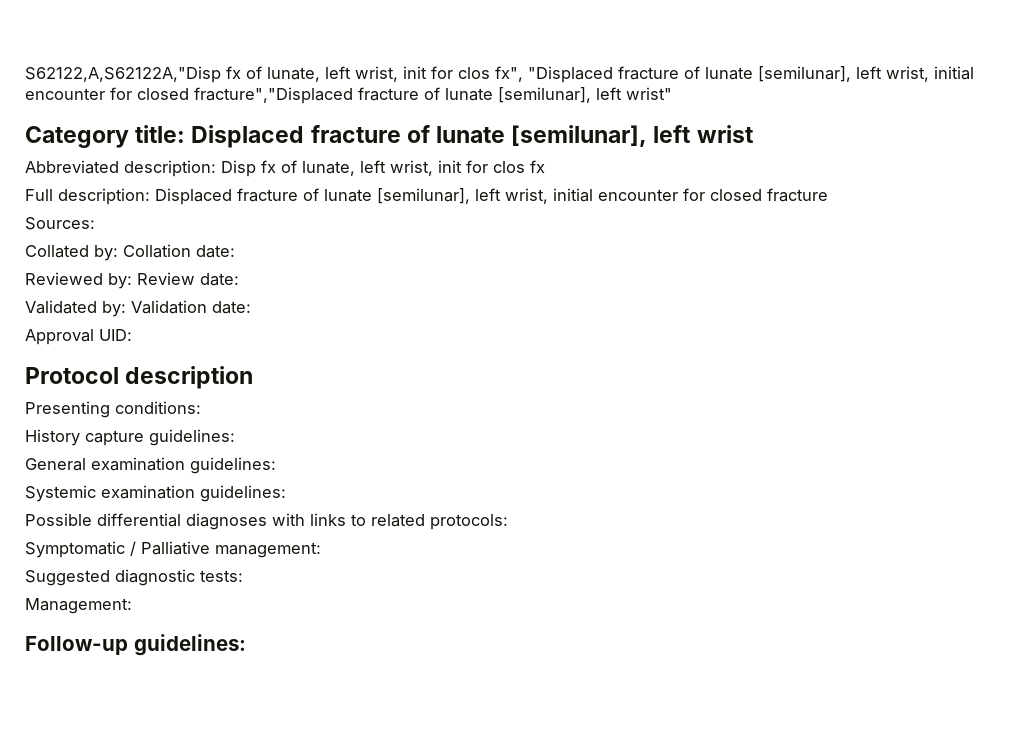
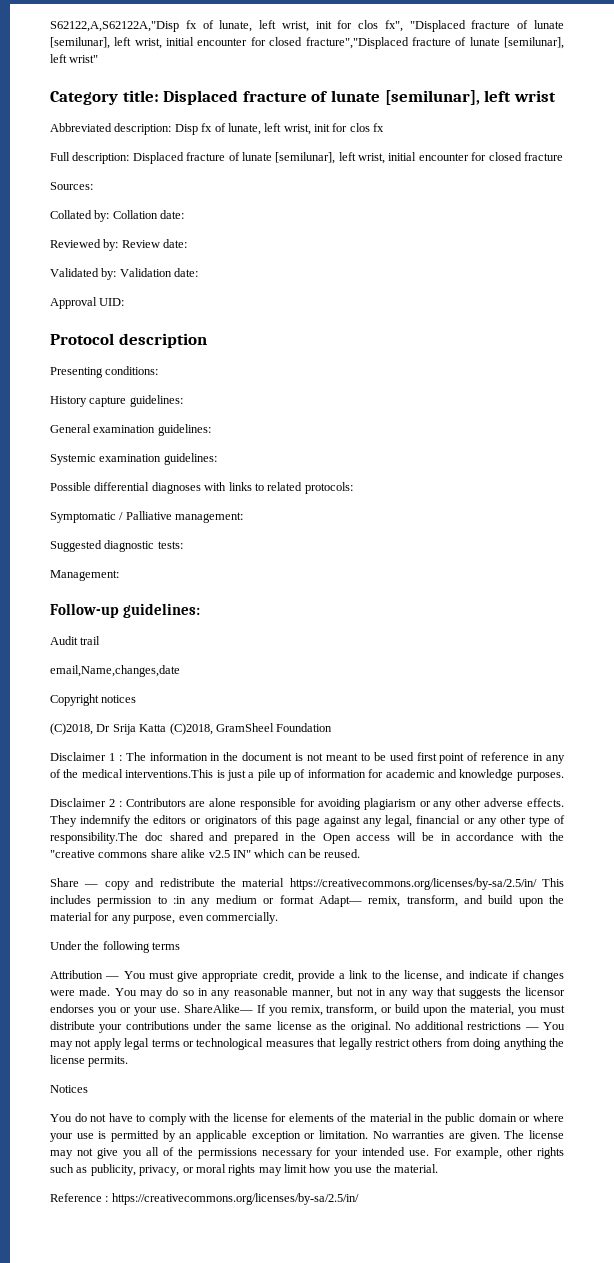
(246, 645) none -> [50,636,101,645] [50,665,180,677] [50,694,137,706] [50,723,333,735] [50,752,565,764] [50,769,564,781] [50,798,564,810] [50,815,566,827] [50,832,564,844] [50,849,361,858] [50,878,564,890] [50,895,564,907] [50,912,278,924] [50,941,181,953] [50,970,564,982] [50,987,565,999] [50,1004,565,1016] [50,1021,566,1033] [50,1038,564,1050] [50,1055,129,1067] [50,1085,88,1093] [50,1113,564,1125] [50,1130,565,1142] [50,1147,564,1159] [50,1164,438,1176] [50,1193,359,1205] // Audit trail // email,Name,changes,date // Copyright notices // (C)2018, Dr Srija Katta (C)2018, GramSheel Foundation // Disclaimer 1 : The information in the document is not meant to be used first point of reference in any of the medical interventions.This is just a pile up of information for academic and knowledge purposes. // Disclaimer 2 : Contributors are alone responsible for avoiding plagiarism or any other adverse effects. They indemnify the editors or originators of this page against any legal, financial or any other type of responsibility.The doc shared and prepared in the Open access will be in accordance with the "creative commons share alike v2.5 IN" which can be reused. // Share — copy and redistribute the material https://creativecommons.org/licenses/by-sa/2.5/in/ This includes permission to :in any medium or format Adapt— remix, transform, and build upon the material for any purpose, even commercially. // Under the following terms // Attribution — You must give appropriate credit, provide a link to the license, and indicate if changes were made. You may do so in any reasonable manner, but not in any way that suggests the licensor endorses you or your use. ShareAlike— If you remix, transform, or build upon the material, you must distribute your contributions under the same license as the original. No additional restrictions — You may not apply legal terms or technological measures that legally restrict others from doing anything the license permits. // Notices // You do not have to comply with the license for elements of the material in the public domain or where your use is permitted by an applicable exception or limitation. No warranties are given. The license may not give you all of the permissions necessary for your intended use. For example, other rights such as publicity, privacy, or moral rights may limit how you use the material. // Reference : https://creativecommons.org/licenses/by-sa/2.5/in/

